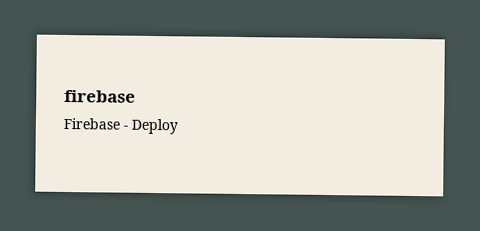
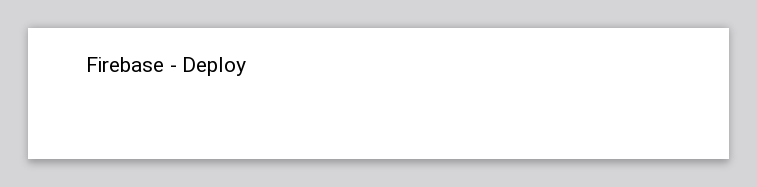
[64,89,136,103] firebase // -> (86, 64) none

